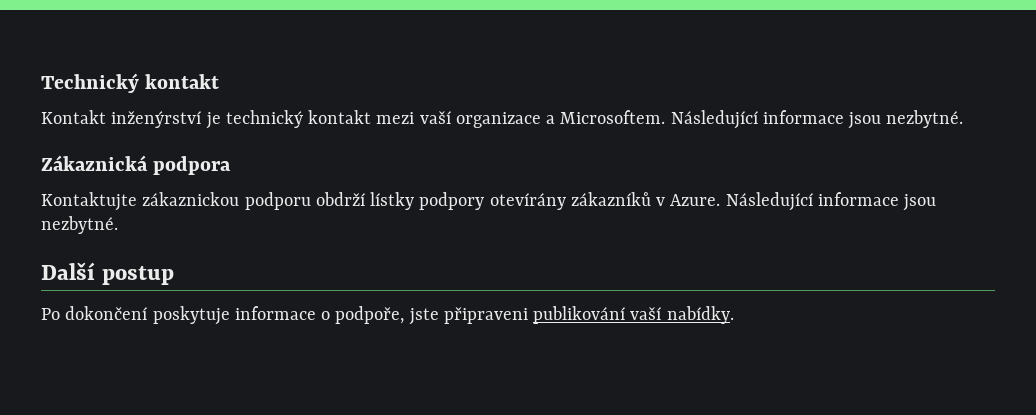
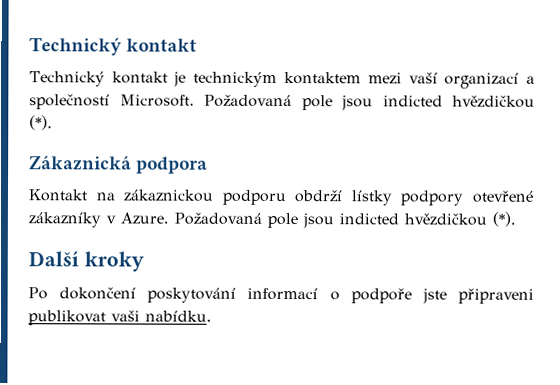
[41,110,964,129] Kontakt inženýrství je technický kontakt mezi vaší organizace a Microsoftem. Následující informace jsou nezbytné. -> [29,71,535,89] [29,94,535,111] [29,115,53,131] Technický kontakt je technickým kontaktem mezi vaší organizací a společností Microsoft. Požadovaná pole jsou indicted hvězdičkou (*).
[41,192,137,211] Kontaktujte -> [28,189,115,202] Kontakt na
[489,192,937,211] [41,216,118,234] otevírány zákazníků v Azure. Následující informace jsou nezbytné. -> [471,190,535,203] [28,211,516,229] otevřené zákazníky v Azure. Požadovaná pole jsou indicted hvězdičkou (*).
[102,266,175,285] postup -> [83,251,144,272] kroky
[152,306,734,325] poskytuje informace o podpoře, jste připraveni publikování vaší nabídky. -> [147,287,535,304] [28,310,212,326] poskytování informací o podpoře jste připraveni publikovat vaši nabídku.

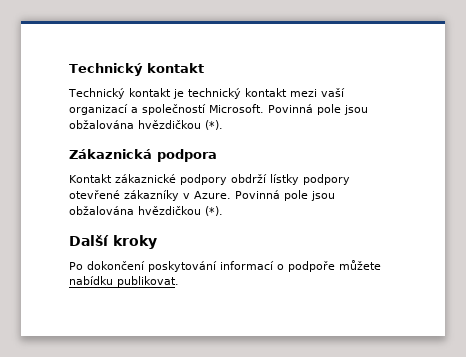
[193,71,361,87] technickým kontaktem -> [187,88,287,99] technický kontakt
[204,94,443,111] Požadovaná pole jsou indicted -> [268,104,368,115] [69,120,134,129] Povinná pole jsou obžalována
[95,189,287,206] na zákaznickou podporu -> [115,174,227,185] zákaznické podpory
[174,212,399,229] Požadovaná pole jsou indicted -> [235,190,335,201] [69,206,134,215] Povinná pole jsou obžalována
[421,288,535,304] [28,310,212,326] jste připraveni publikovat vaši nabídku. -> [339,260,381,270] [69,276,179,287] můžete nabídku publikovat.

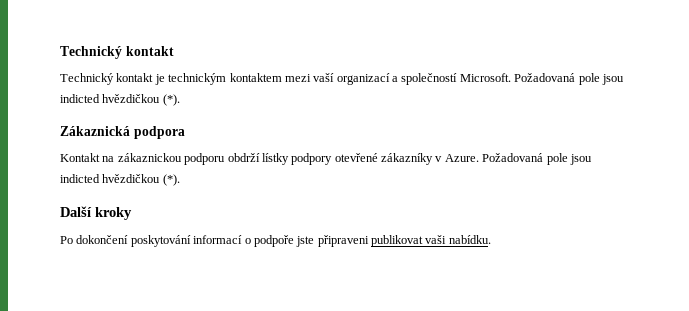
[187,88,287,99] technický kontakt -> [168,73,282,85] technickým kontaktem
[268,104,368,115] [69,120,134,129] Povinná pole jsou obžalována -> [514,73,624,85] [60,94,100,103] Požadovaná pole jsou indicted
[115,174,227,185] zákaznické podpory -> [102,153,226,165] na zákaznickou podporu
[235,190,335,201] [69,206,134,215] Povinná pole jsou obžalována -> [482,153,592,165] [60,174,100,183] Požadovaná pole jsou indicted
[339,260,381,270] [69,276,179,287] můžete nabídku publikovat. -> [296,235,491,247] jste připraveni publikovat vaši nabídku.

